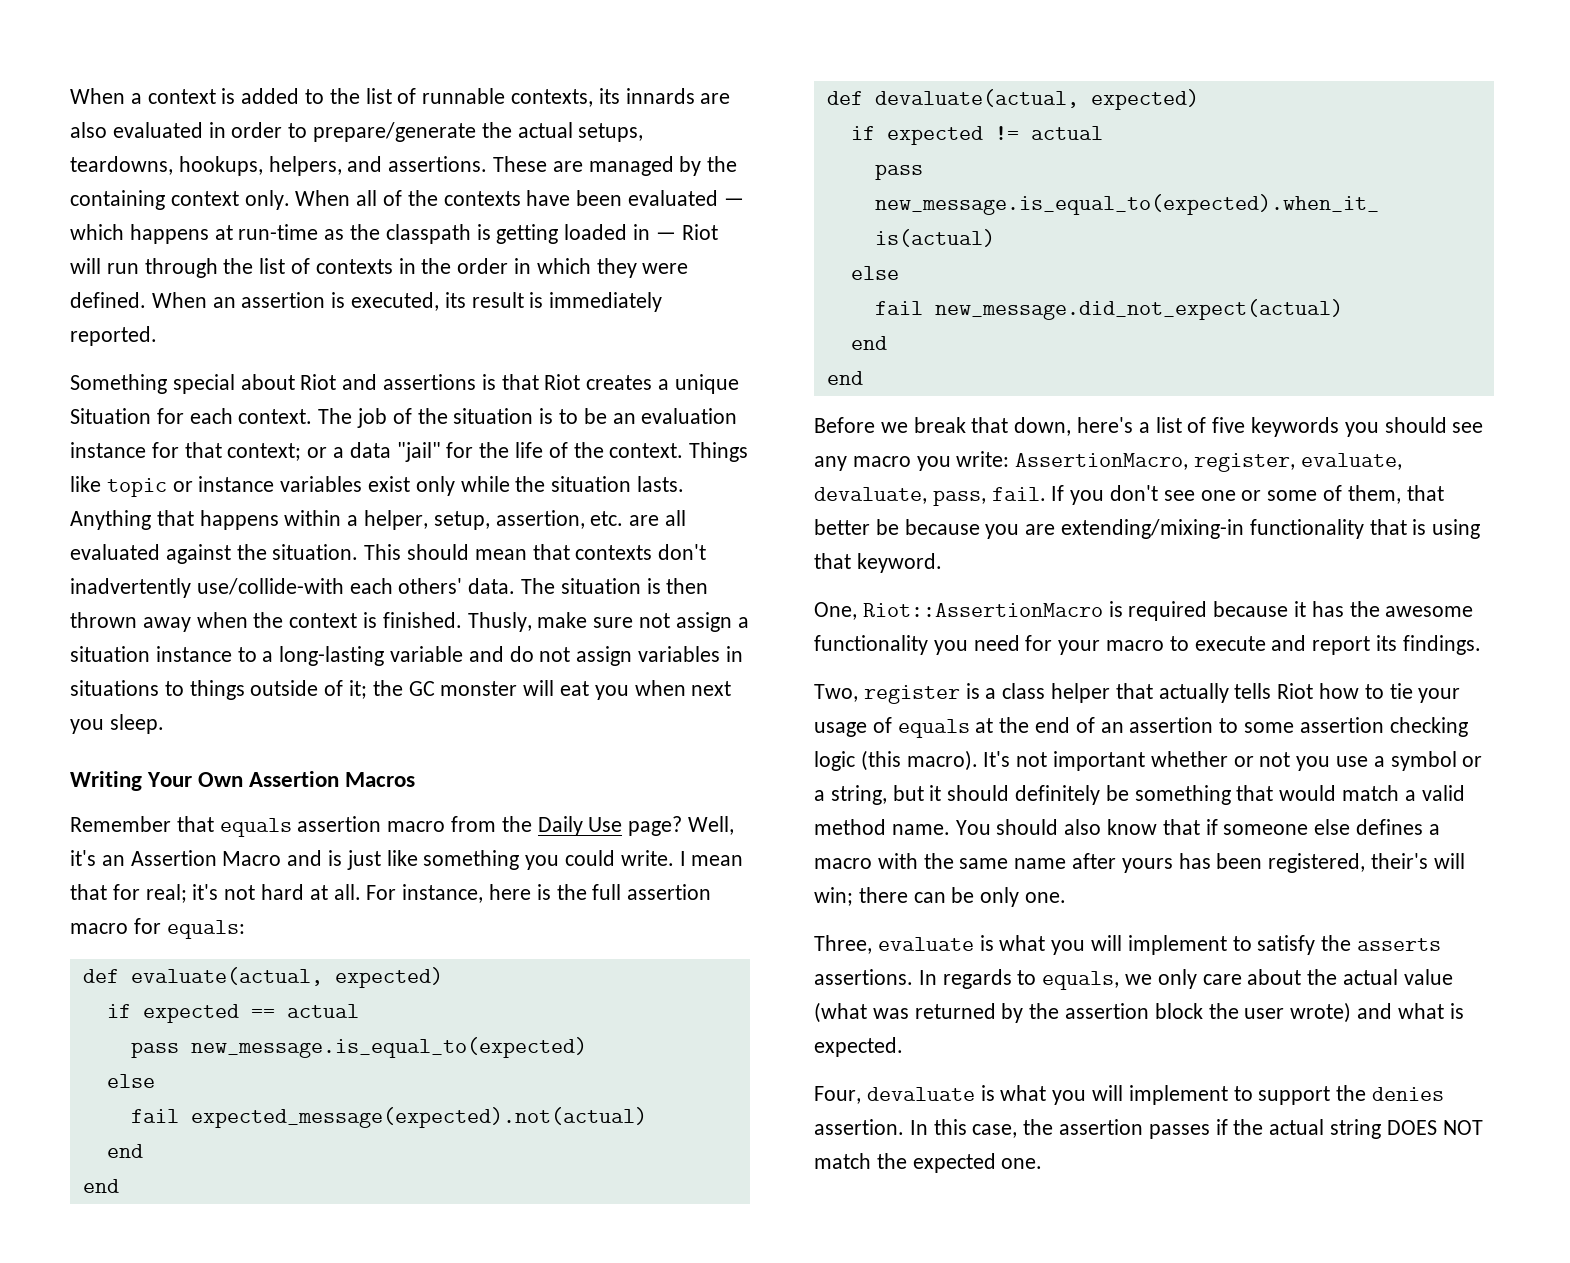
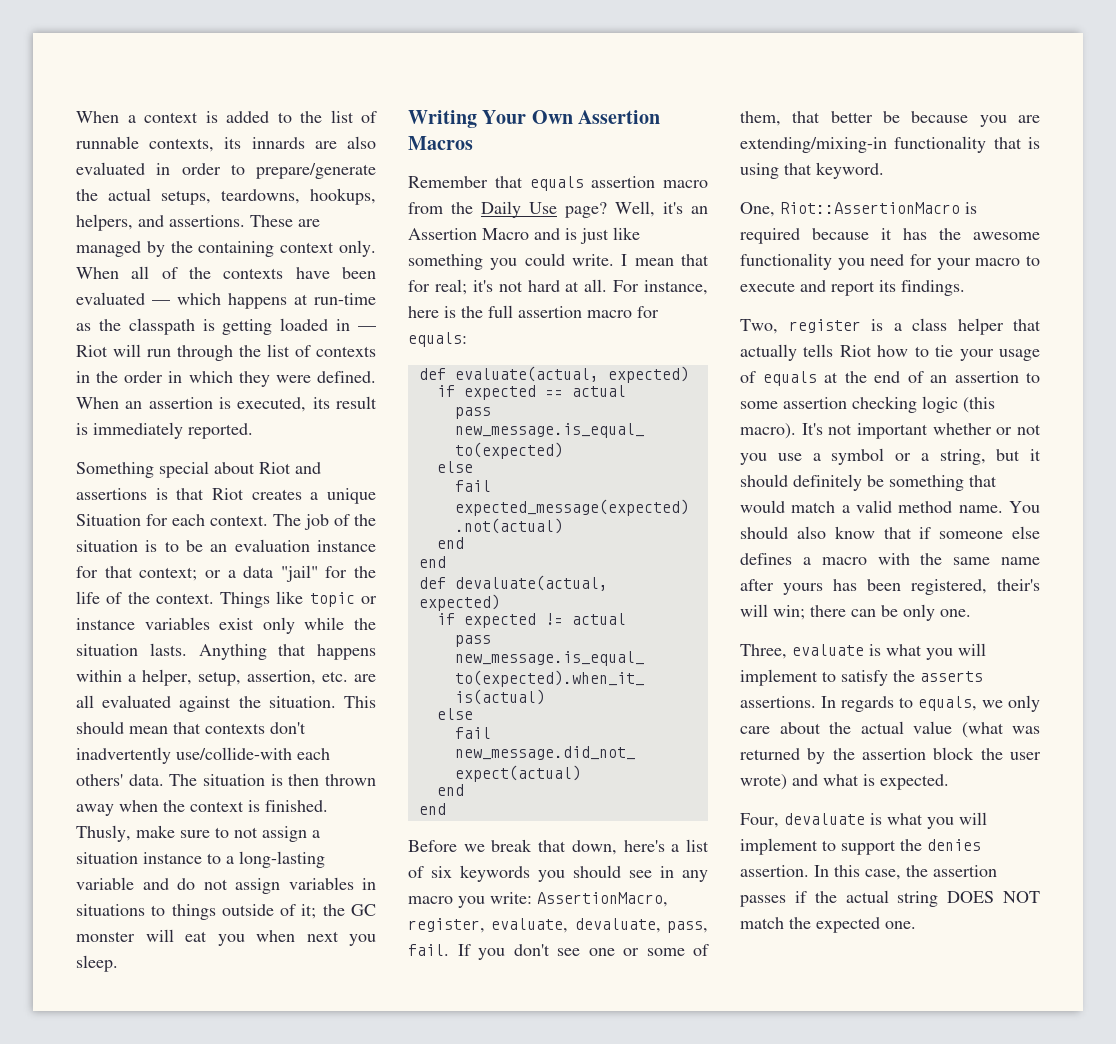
(634, 622) none -> [215,827,229,838] to
[1212,417,1246,433] five -> [431,866,452,878] six
(1484, 427) none -> [660,866,674,878] in

